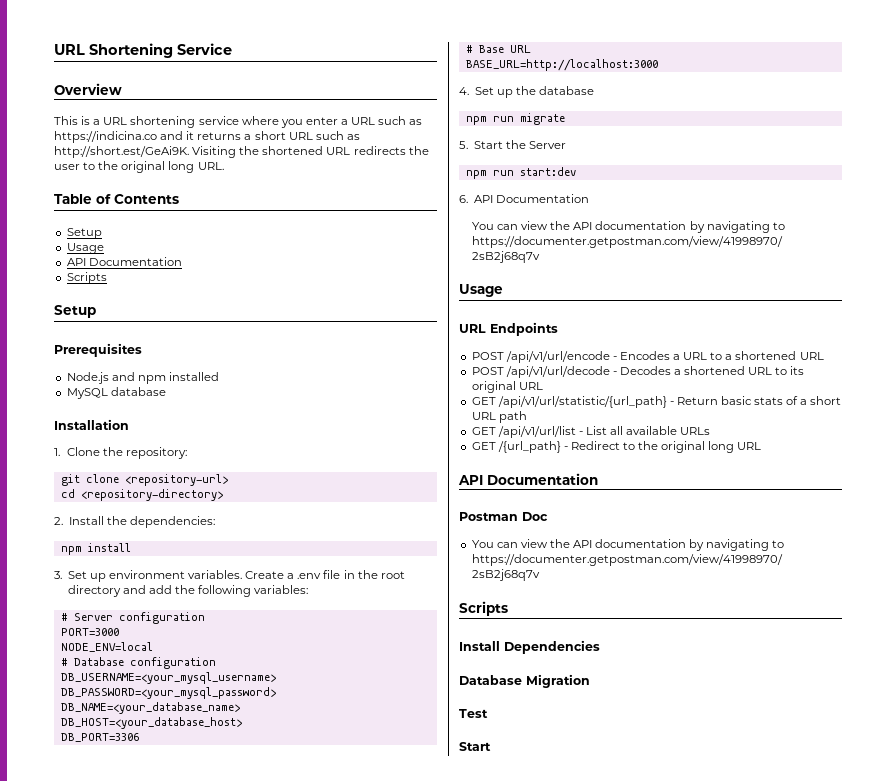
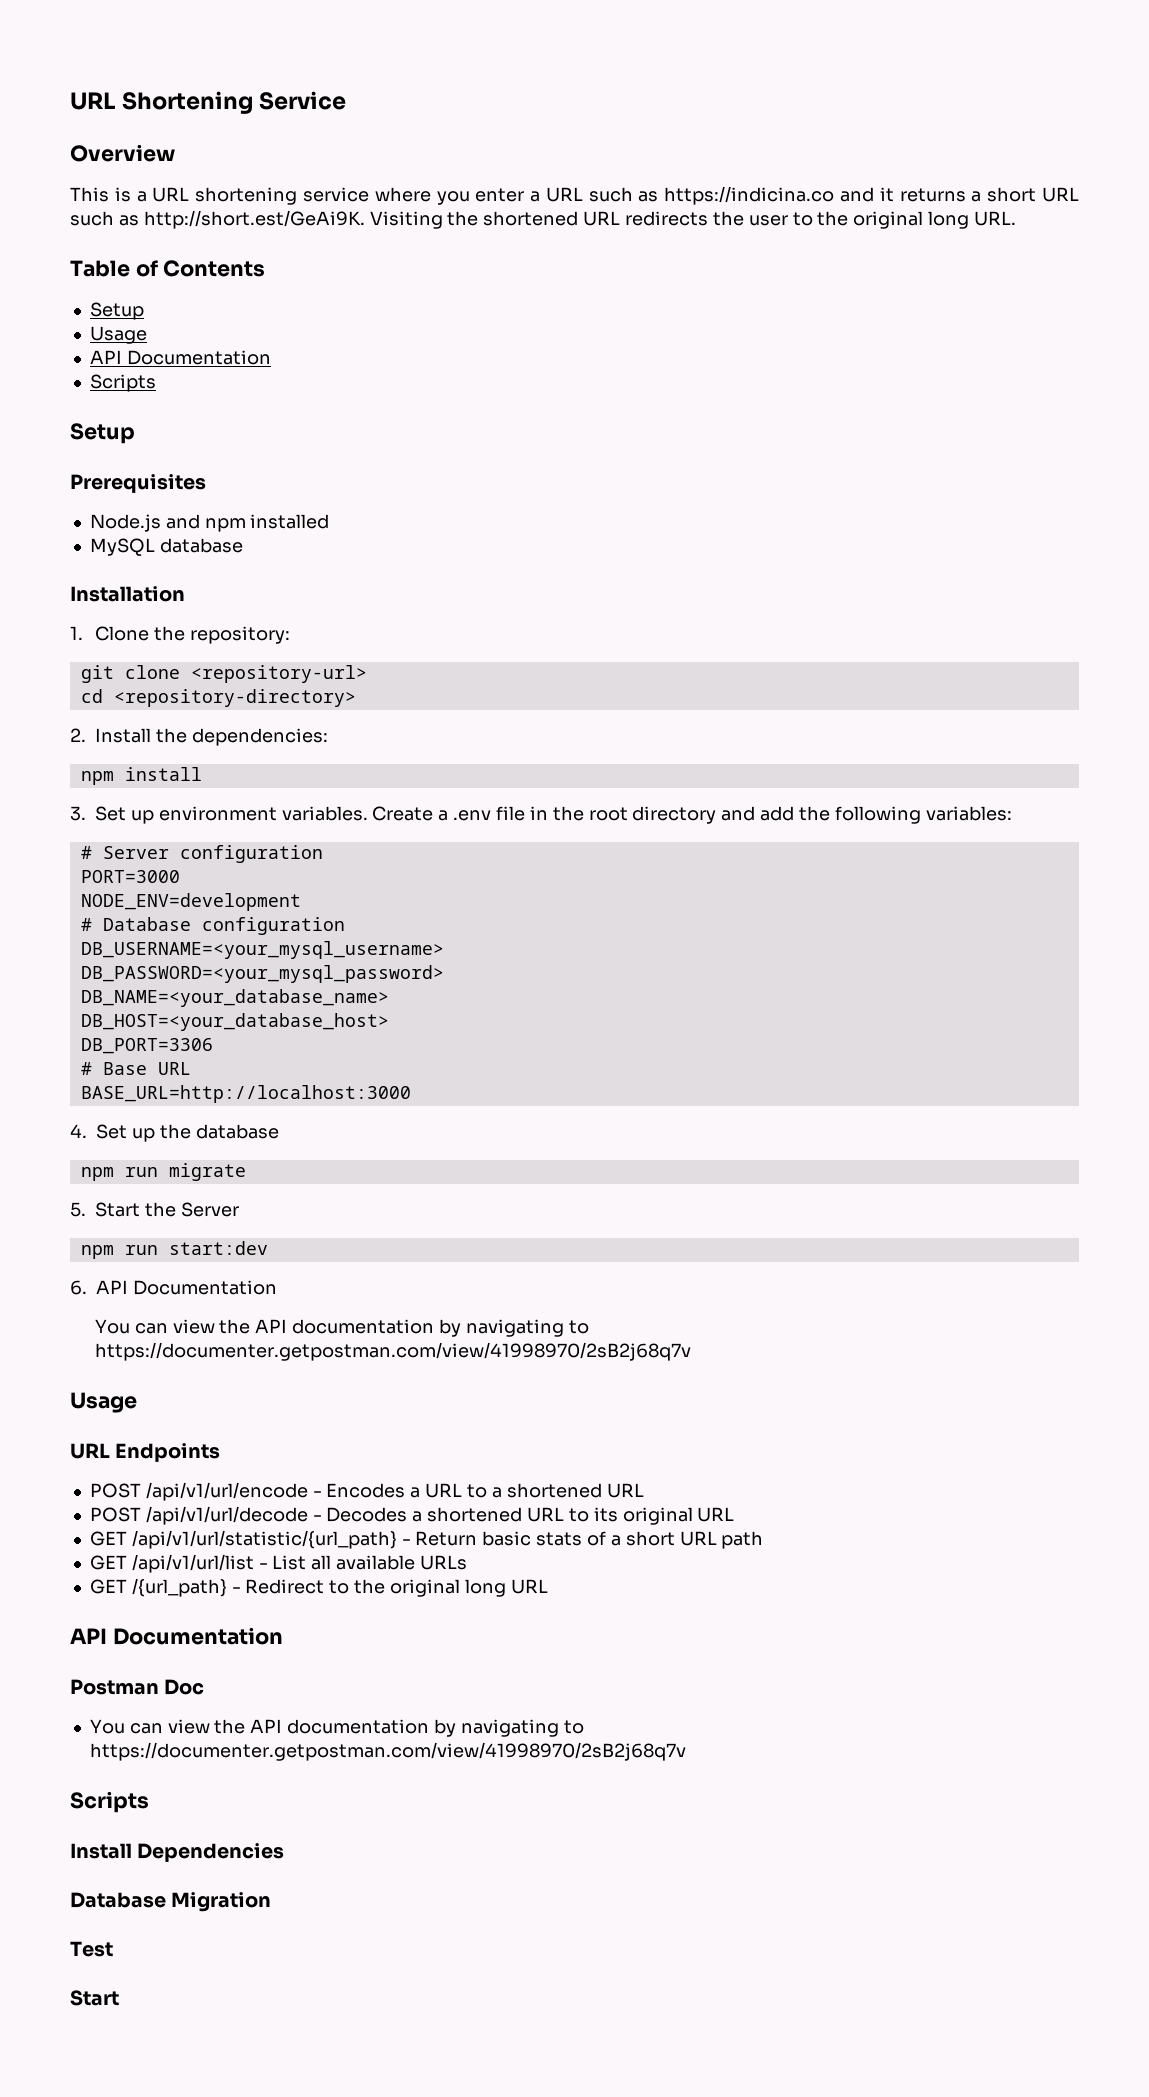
[60,642,153,652] NODE_ENV=local -> [80,893,301,911] NODE_ENV=development

